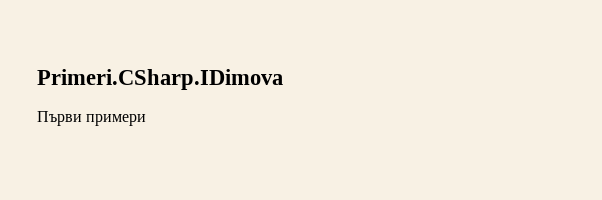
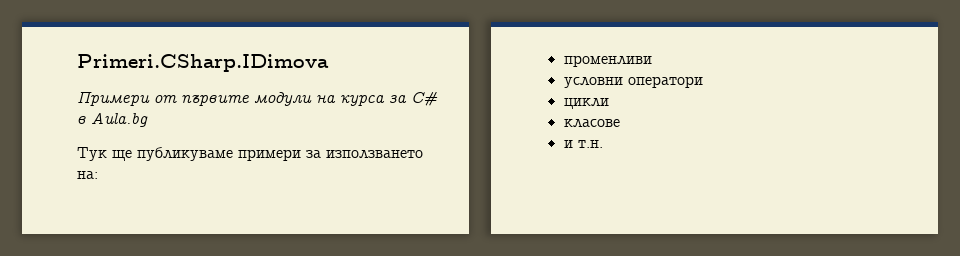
[37,111,147,126] Първи примери -> [77,92,438,106] [77,113,148,127] [77,147,423,161] [77,171,98,179] [563,55,652,67] [563,76,703,88] [563,98,609,109] [563,119,620,128] [563,140,603,148] Примери от първите модули на курса за С# в Aula.bg // Тук ще публикуваме примери за използването на: // променливи // условни оператори // цикли // класове // и т.н.

